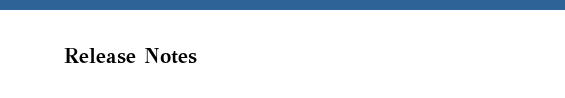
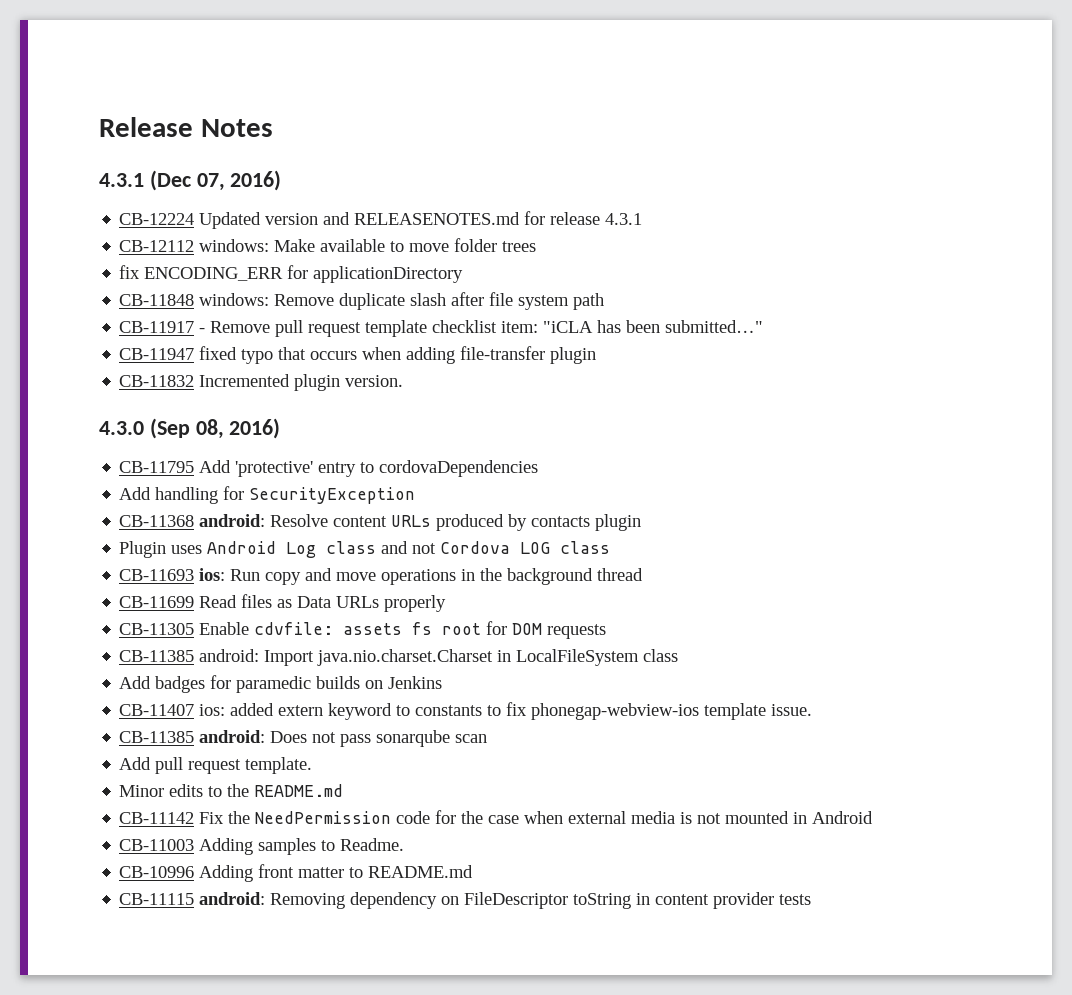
(197, 56) none -> [99,170,282,191] [119,211,643,229] [119,238,537,252] [119,265,464,283] [119,292,605,310] [119,320,764,337] [119,346,597,364] [119,374,404,391] [99,418,281,439] [119,460,539,477] [119,486,416,504] [119,514,642,531] [119,541,611,558] [119,568,644,585] [119,594,447,612] [119,621,607,639] [119,649,679,666] [119,675,443,693] [119,702,813,720] [119,730,488,747] [119,757,313,774] [119,784,344,797] [119,810,874,824] [119,838,405,855] [119,864,474,882] [119,892,812,909] // 4.3.1 (Dec 07, 2016) // CB-12224 Updated version and RELEASENOTES.md for release 4.3.1 // CB-12112 windows: Make available to move folder trees // fix ENCODING_ERR for applicationDirectory // CB-11848 windows: Remove duplicate slash after file system path // CB-11917 - Remove pull request template checklist item: "iCLA has been submitted…" // CB-11947 fixed typo that occurs when adding file-transfer plugin // CB-11832 Incremented plugin version. // 4.3.0 (Sep 08, 2016) // CB-11795 Add 'protective' entry to cordovaDependencies // Add handling for SecurityException // CB-11368 android: Resolve content URLs produced by contacts plugin // Plugin uses Android Log class and not Cordova LOG class // CB-11693 ios: Run copy and move operations in the background thread // CB-11699 Read files as Data URLs properly // CB-11305 Enable cdvfile: assets fs root for DOM requests // CB-11385 android: Import java.nio.charset.Charset in LocalFileSystem class // Add badges for paramedic builds on Jenkins // CB-11407 ios: added extern keyword to constants to fix phonegap-webview-ios template issue. // CB-11385 android: Does not pass sonarqube scan // Add pull request template. // Minor edits to the README.md // CB-11142 Fix the NeedPermission code for the case when external media is not mounted in Android // CB-11003 Adding samples to Readme. // CB-10996 Adding front matter to README.md // CB-11115 android: Removing dependency on FileDescriptor toString in content provider tests

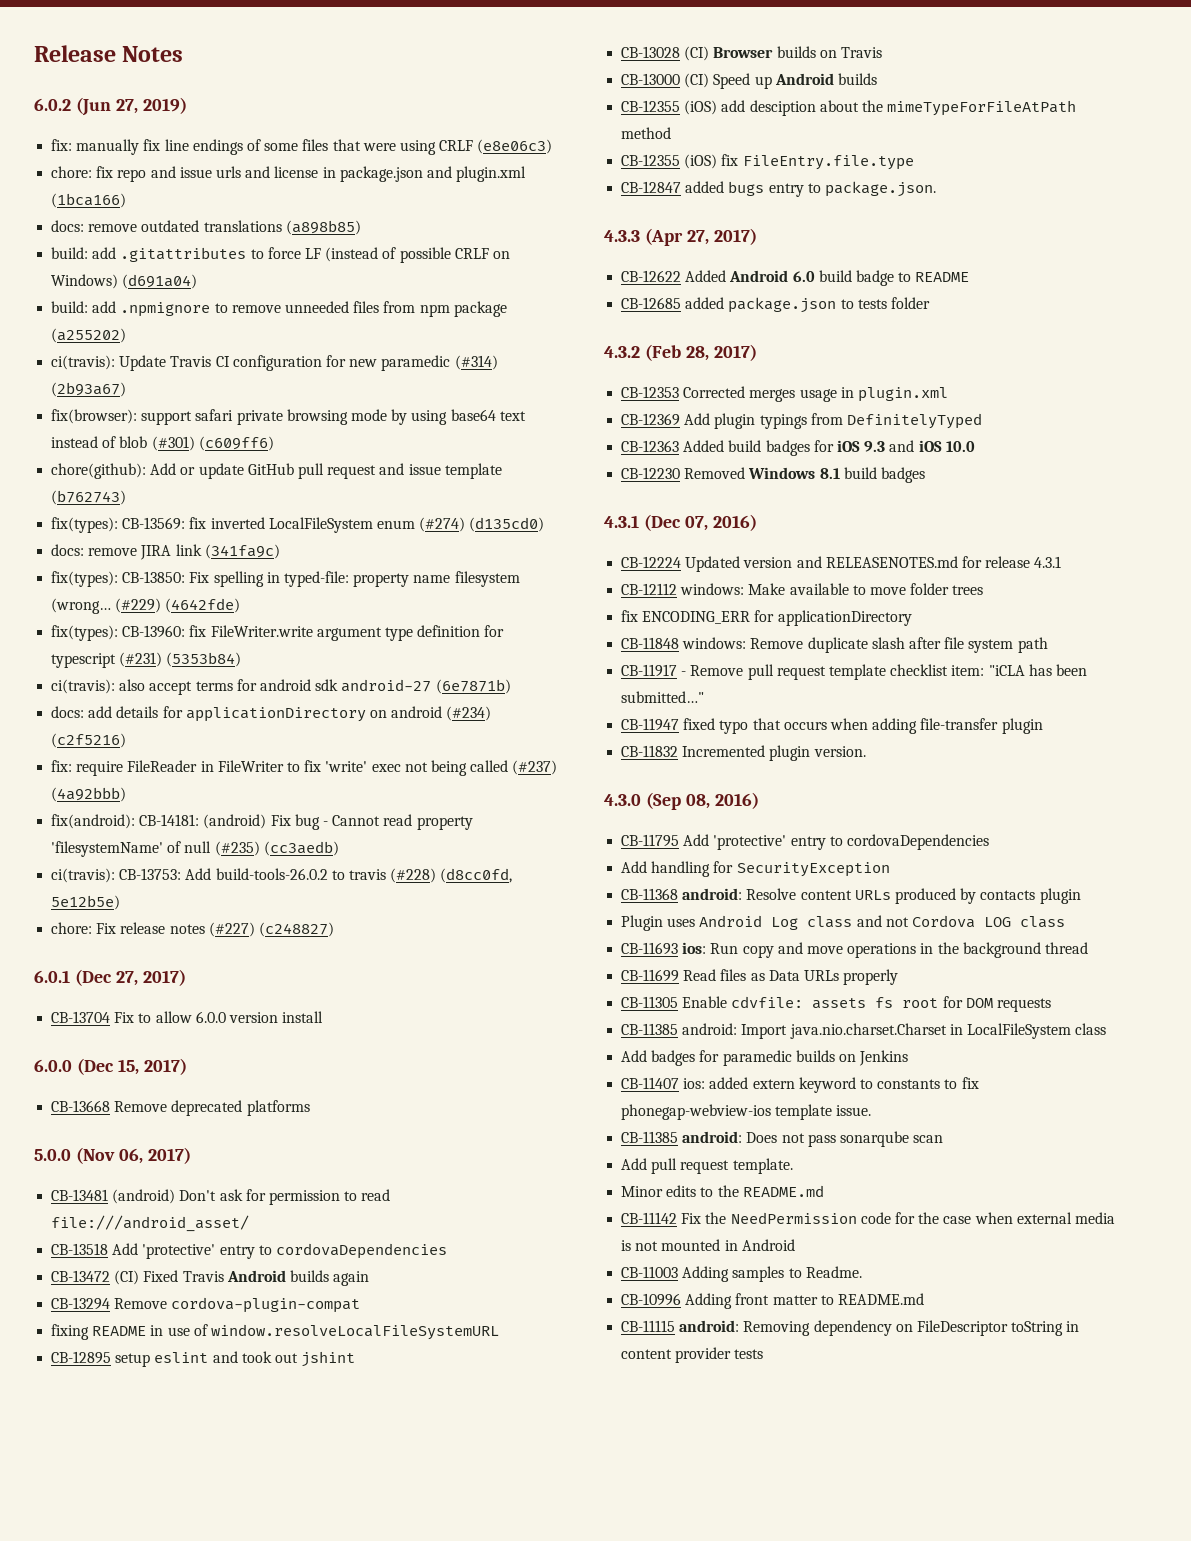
(273, 128) none -> [34,97,187,116] [51,139,553,155] [51,166,527,182] [51,193,127,208] [51,220,361,235] [51,247,510,263] [51,274,198,289] [51,301,507,317] [51,328,127,343] [51,355,498,371] [51,382,127,397] [51,409,526,425] [51,436,274,451] [51,463,502,479] [51,490,127,505] [51,517,545,533] [51,544,280,560] [51,571,520,587] [51,598,241,614] [51,625,505,641] [51,652,242,668] [51,679,511,695] [51,706,492,722] [51,733,127,748] [51,760,558,776] [51,787,127,802] [51,814,473,830] [51,841,339,857] [51,868,513,883] [51,895,121,910] [51,922,334,937] [34,969,186,986] [51,1011,324,1023] [34,1058,187,1075] [51,1100,310,1116] [34,1147,191,1164] [51,1189,391,1205] [51,1215,250,1232] [51,1243,447,1259] [51,1270,370,1286] [51,1297,361,1313] [51,1324,499,1340] [51,1351,356,1367] [621,46,882,61] [621,73,877,89] [621,100,1077,116] [621,127,672,139] [621,154,914,170] [621,181,936,197] [604,228,757,246] [621,270,970,286] [621,297,930,313] [604,344,757,361] [621,386,948,402] [621,413,982,429] [621,440,975,456] [621,467,925,483] // 6.0.2 (Jun 27, 2019) // fix: manually fix line endings of some files that were using CRLF (e8e06c3) // chore: fix repo and issue urls and license in package.json and plugin.xml (1bca166) // docs: remove outdated translations (a898b85) // build: add .gitattributes to force LF (instead of possible CRLF on Windows) (d691a04) // build: add .npmignore to remove unneeded files from npm package (a255202) // ci(travis): Update Travis CI configuration for new paramedic (#314) (2b93a67) // fix(browser): support safari private browsing mode by using base64 text instead of blob (#301) (c609ff6) // chore(github): Add or update GitHub pull request and issue template (b762743) // fix(types): CB-13569: fix inverted LocalFileSystem enum (#274) (d135cd0) // docs: remove JIRA link (341fa9c) // fix(types): CB-13850: Fix spelling in typed-file: property name filesystem (wrong… (#229) (4642fde) // fix(types): CB-13960: fix FileWriter.write argument type definition for typescript (#231) (5353b84) // ci(travis): also accept terms for android sdk android-27 (6e7871b) // docs: add details for applicationDirectory on android (#234) (c2f5216) // fix: require FileReader in FileWriter to fix 'write' exec not being called (#237) (4a92bbb) // fix(android): CB-14181: (android) Fix bug - Cannot read property 'filesystemName' of null (#235) (cc3aedb) // ci(travis): CB-13753: Add build-tools-26.0.2 to travis (#228) (d8cc0fd, 5e12b5e) // chore: Fix release notes (#227) (c248827) // 6.0.1 (Dec 27, 2017) // CB-13704 Fix to allow 6.0.0 version install // 6.0.0 (Dec 15, 2017) // CB-13668 Remove deprecated platforms // 5.0.0 (Nov 06, 2017) // CB-13481 (android) Don't ask for permission to read file:///android_asset/ // CB-13518 Add 'protective' entry to cordovaDependencies // CB-13472 (CI) Fixed Travis Android builds again // CB-13294 Remove cordova-plugin-compat // fixing README in use of window.resolveLocalFileSystemURL // CB-12895 setup eslint and took out jshint // CB-13028 (CI) Browser builds on Travis // CB-13000 (CI) Speed up Android builds // CB-12355 (iOS) add desciption about the mimeTypeForFileAtPath method // CB-12355 (iOS) fix FileEntry.file.type // CB-12847 added bugs entry to package.json. // 4.3.3 (Apr 27, 2017) // CB-12622 Added Android 6.0 build badge to README // CB-12685 added package.json to tests folder // 4.3.2 (Feb 28, 2017) // CB-12353 Corrected merges usage in plugin.xml // CB-12369 Add plugin typings from DefinitelyTyped // CB-12363 Added build badges for iOS 9.3 and iOS 10.0 // CB-12230 Removed Windows 8.1 build badges

